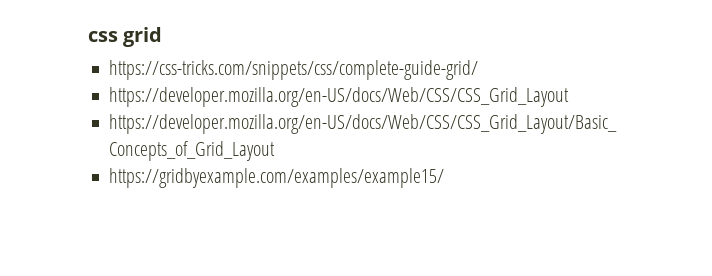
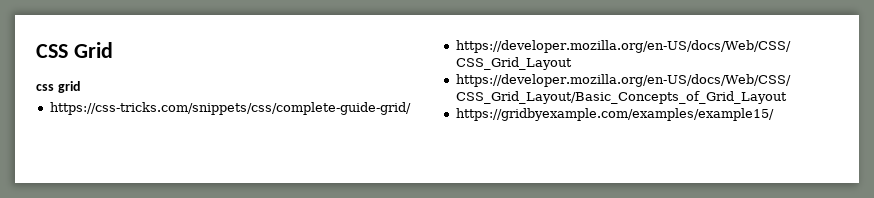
(88, 36) none -> [36,42,113,58] CSS Grid //

